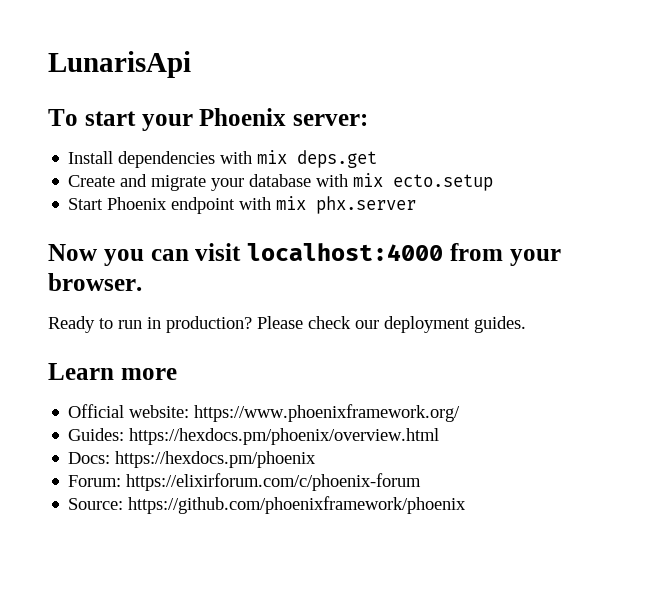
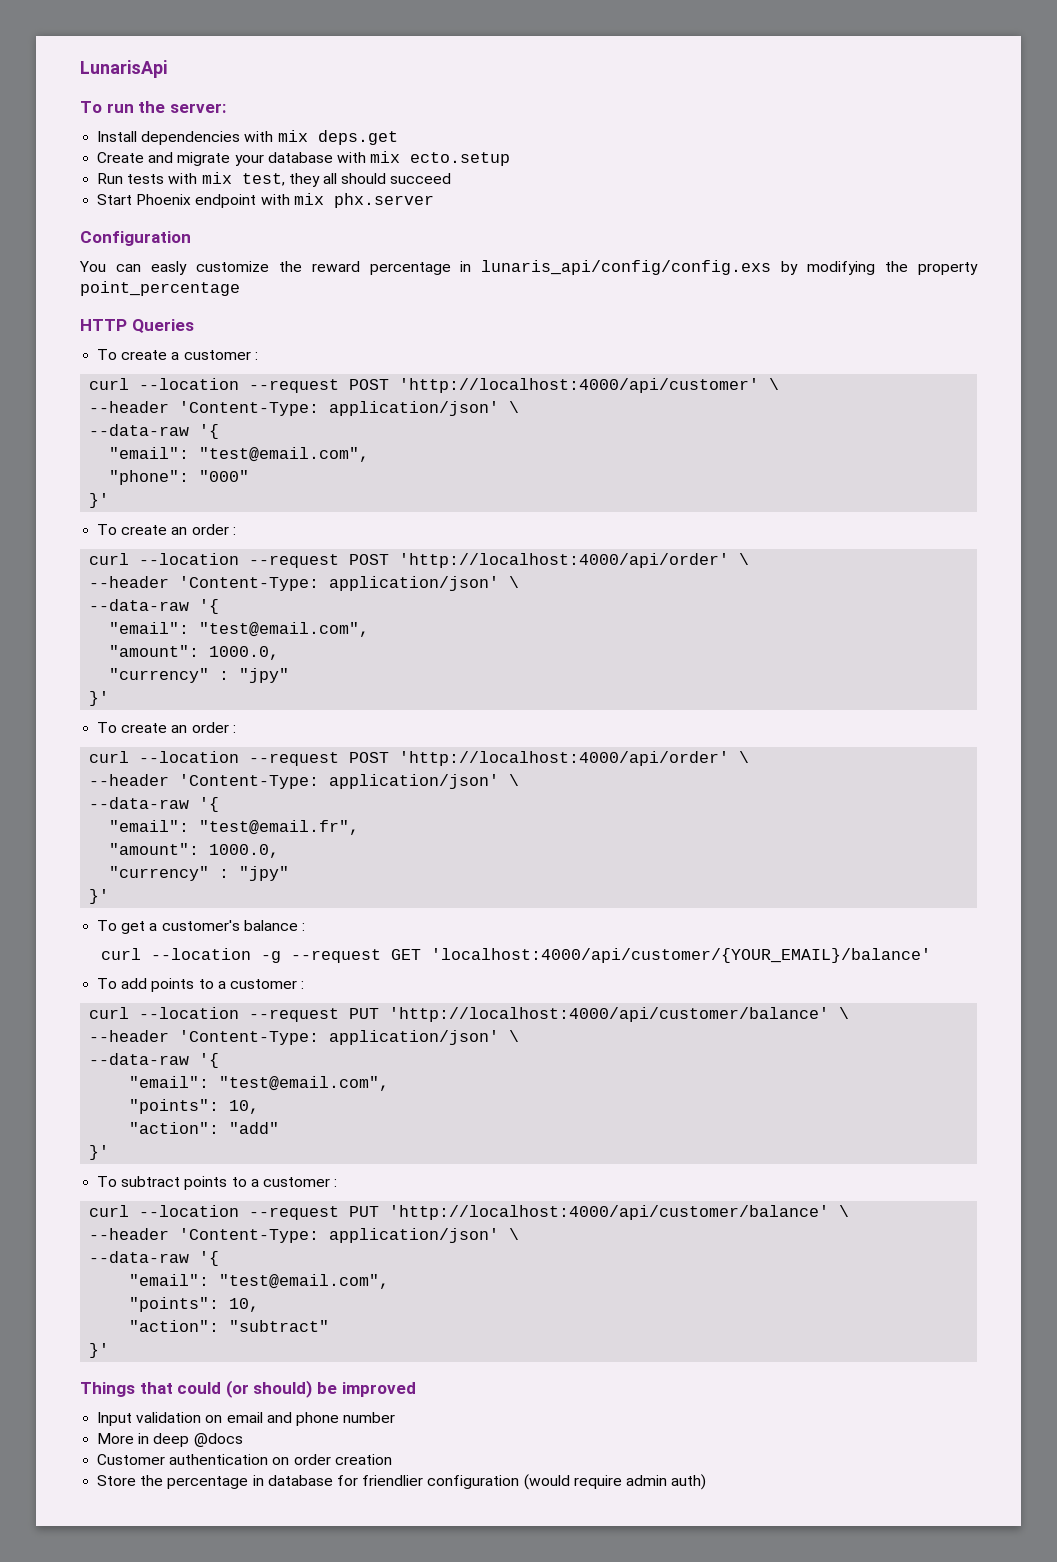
[84,108,287,131] start your Phoenix -> [106,101,166,113] run the
(494, 182) none -> [97,172,452,187] // Run tests with mix test, they all should succeed
[48,243,561,266] [48,273,142,291] [48,316,526,333] [48,363,177,380] [68,404,461,422] [68,428,440,445] [68,451,317,468] [68,473,422,491] [68,496,467,514] Now you can visit localhost:4000 from your browser. // Ready to run in production? Please check our deployment guides. // Learn more // Official website: https://www.phoenixframework.org/ // Guides: https://hexdocs.pm/phoenix/overview.html // Docs: https://hexdocs.pm/phoenix // Forum: https://elixirforum.com/c/phoenix-forum // Source: https://github.com/phoenixframework/phoenix -> [80,231,191,246] [79,260,978,275] [80,281,240,296] [80,319,194,333] [97,349,258,360] [89,378,780,393] [89,401,520,416] [89,424,220,439] [109,447,370,462] [109,470,250,485] [89,493,110,508] [97,524,236,535] [89,553,750,568] [89,576,520,591] [89,599,220,614] [109,622,370,637] [109,645,280,660] [109,668,290,683] [89,691,110,706] [97,722,236,733] [89,751,750,766] [89,774,520,789] [89,797,220,812] [109,820,360,835] [109,843,280,858] [109,866,290,881] [89,889,110,904] [97,920,305,934] [100,948,931,963] [97,978,305,992] [89,1007,850,1022] [89,1030,520,1045] [89,1053,220,1068] [129,1076,390,1091] [129,1099,260,1114] [129,1122,280,1134] [89,1145,110,1160] [97,1176,338,1190] [89,1205,850,1220] [89,1228,520,1243] [89,1251,220,1266] [129,1274,390,1289] [129,1297,260,1312] [129,1320,330,1332] [89,1343,110,1358] [80,1380,416,1398] [97,1412,396,1426] [97,1433,243,1447] [97,1454,392,1465] [97,1474,707,1490] Configuration // You can easly customize the reward percentage in lunaris_api/config/config.exs by modifying the property point_percentage // HTTP Queries // To create a customer : // curl --location --request POST 'http://localhost:4000/api/customer' \ // --header 'Content-Type: application/json' \ // --data-raw '{ // "email": "test@email.com", // "phone": "000" // }' // To create an order : // curl --location --request POST 'http://localhost:4000/api/order' \ // --header 'Content-Type: application/json' \ // --data-raw '{ // "email": "test@email.com", // "amount": 1000.0, // "currency" : "jpy" // }' // To create an order : // curl --location --request POST 'http://localhost:4000/api/order' \ // --header 'Content-Type: application/json' \ // --data-raw '{ // "email": "test@email.fr", // "amount": 1000.0, // "currency" : "jpy" // }' // To get a customer's balance : // curl --location -g --request GET 'localhost:4000/api/customer/{YOUR_EMAIL}/balance' // To add points to a customer : // curl --location --request PUT 'http://localhost:4000/api/customer/balance' \ // --header 'Content-Type: application/json' \ // --data-raw '{ // "email": "test@email.com", // "points": 10, // "action": "add" // }' // To subtract points to a customer : // curl --location --request PUT 'http://localhost:4000/api/customer/balance' \ // --header 'Content-Type: application/json' \ // --data-raw '{ // "email": "test@email.com", // "points": 10, // "action": "subtract" // }' // Things that could (or should) be improved // Input validation on email and phone number // More in deep @docs // Customer authentication on order creation // Store the percentage in database for friendlier configuration (would require admin auth)

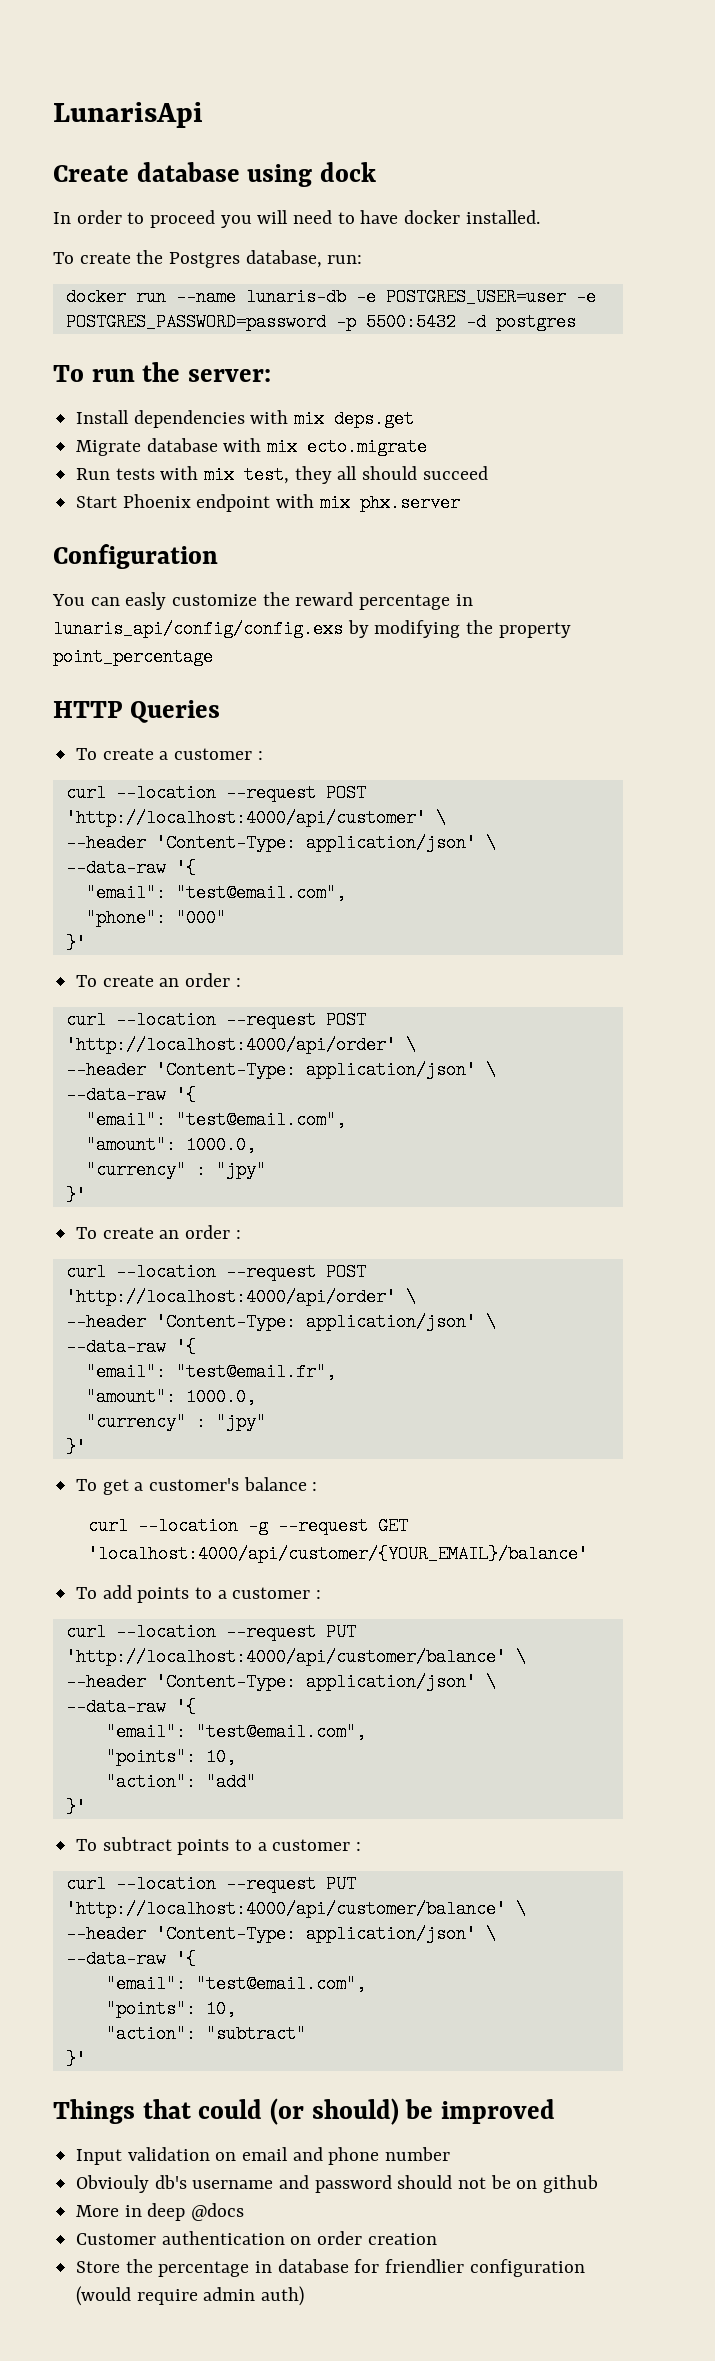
(167, 69) none -> [53,162,377,187] [53,210,540,228] [53,250,363,268] [65,288,596,306] [65,313,576,331] // Create database using dock // In order to proceed you will need to have docker installed. // To create the Postgres database, run: // docker run --name lunaris-db -e POSTGRES_USER=user -e POSTGRES_PASSWORD=password -p 5500:5432 -d postgres
[97,152,264,166] Create and migrate your -> [76,440,142,456] Migrate
[410,152,511,166] ecto.setup -> [307,438,428,456] ecto.migrate
(396, 1417) none -> [76,2175,599,2193] // Obviouly db's username and password should not be on github

